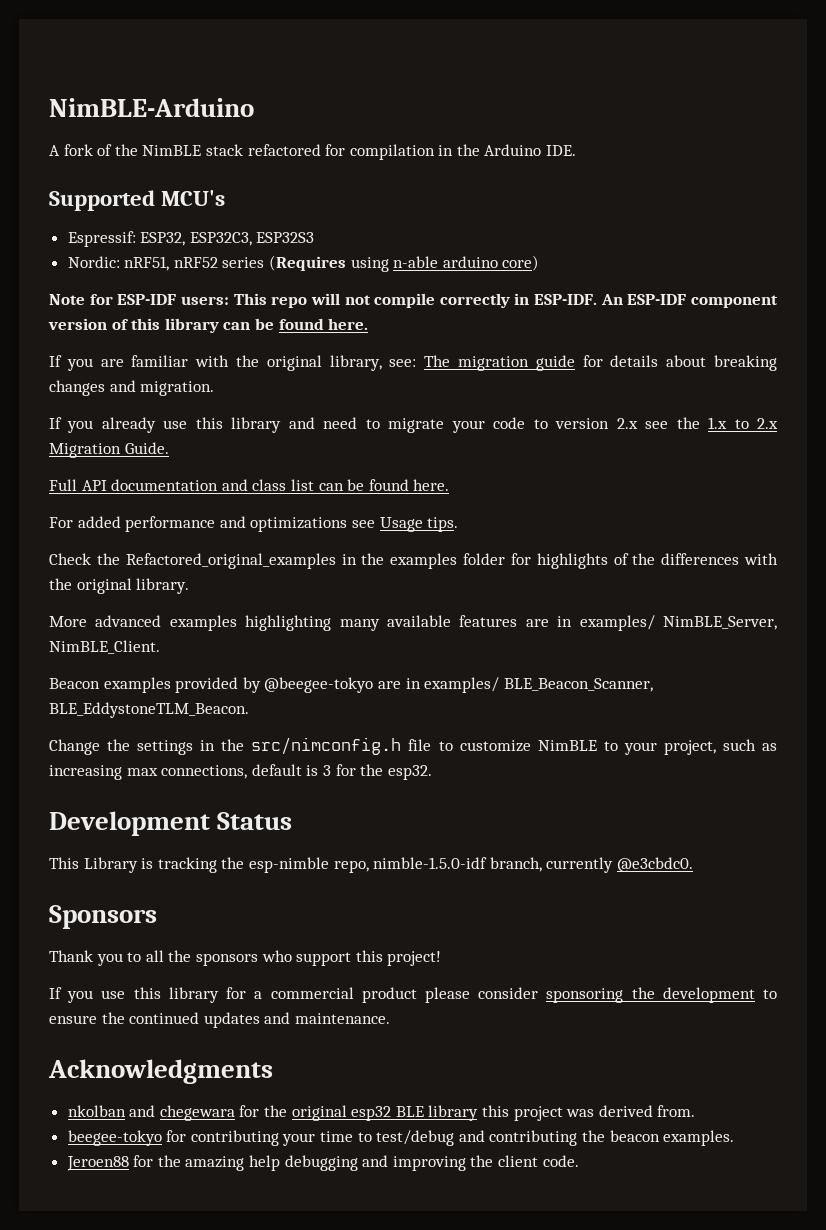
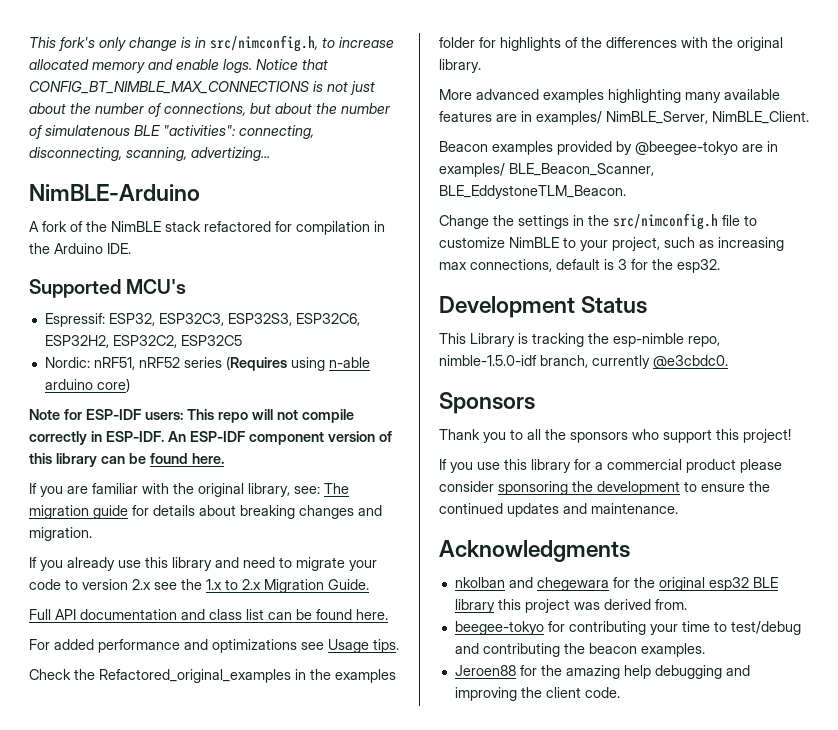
(49, 107) none -> [29,35,394,52] [29,59,328,73] [29,81,375,95] [29,103,390,117] [29,125,314,139] [29,147,270,161] This fork's only change is in src/nimconfig.h, to increase allocated memory and enable logs. Notice that CONFIG_BT_NIMBLE_MAX_CONNECTIONS is not just about the number of connections, but about the number of simulatenous BLE "activities": connecting, disconnecting, scanning, advertizing... //
[256,232,315,243] ESP32S3 -> [227,313,360,326] [44,335,242,348] ESP32S3, ESP32C6, ESP32H2, ESP32C2, ESP32C5

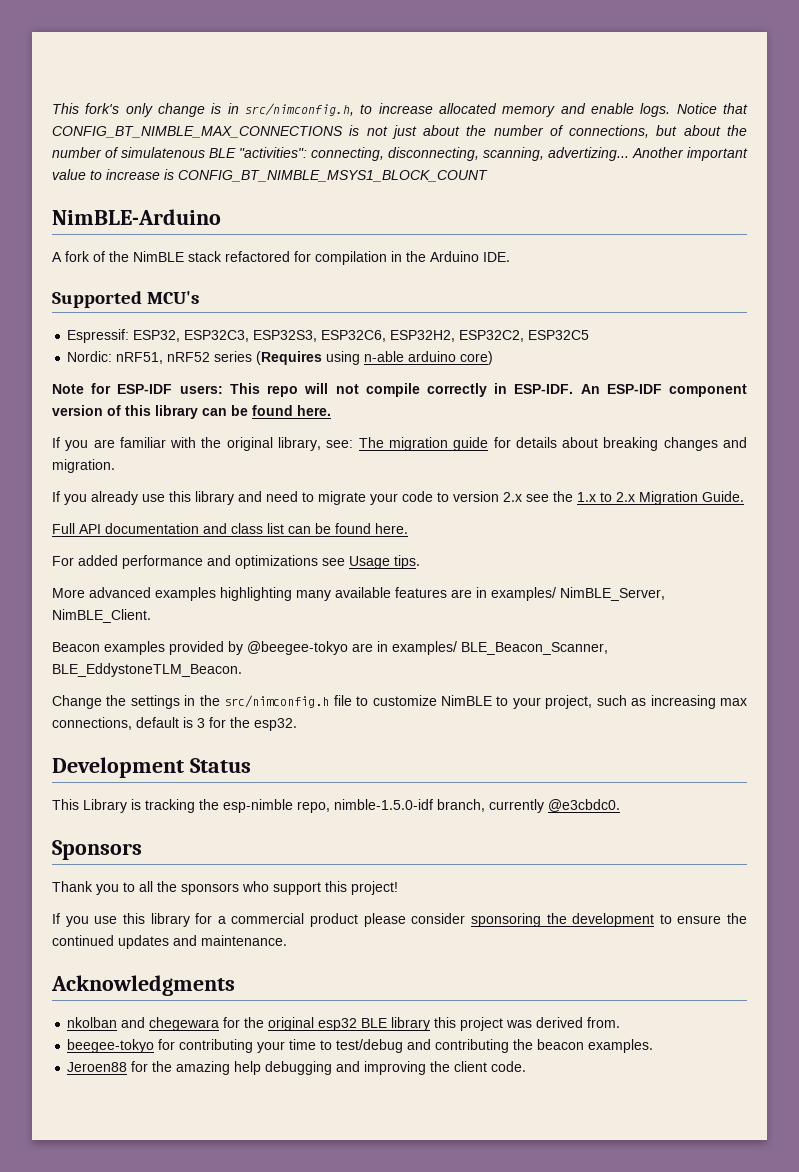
(270, 154) none -> [632,147,748,161] [52,169,488,182] Another important value to increase is CONFIG_BT_NIMBLE_MSYS1_BLOCK_COUNT
[29,669,396,683] [439,37,783,51] [439,59,481,73] // Check the Refactored_original_examples in the examples folder for highlights of the differences with the original library. -> (420, 562) none

